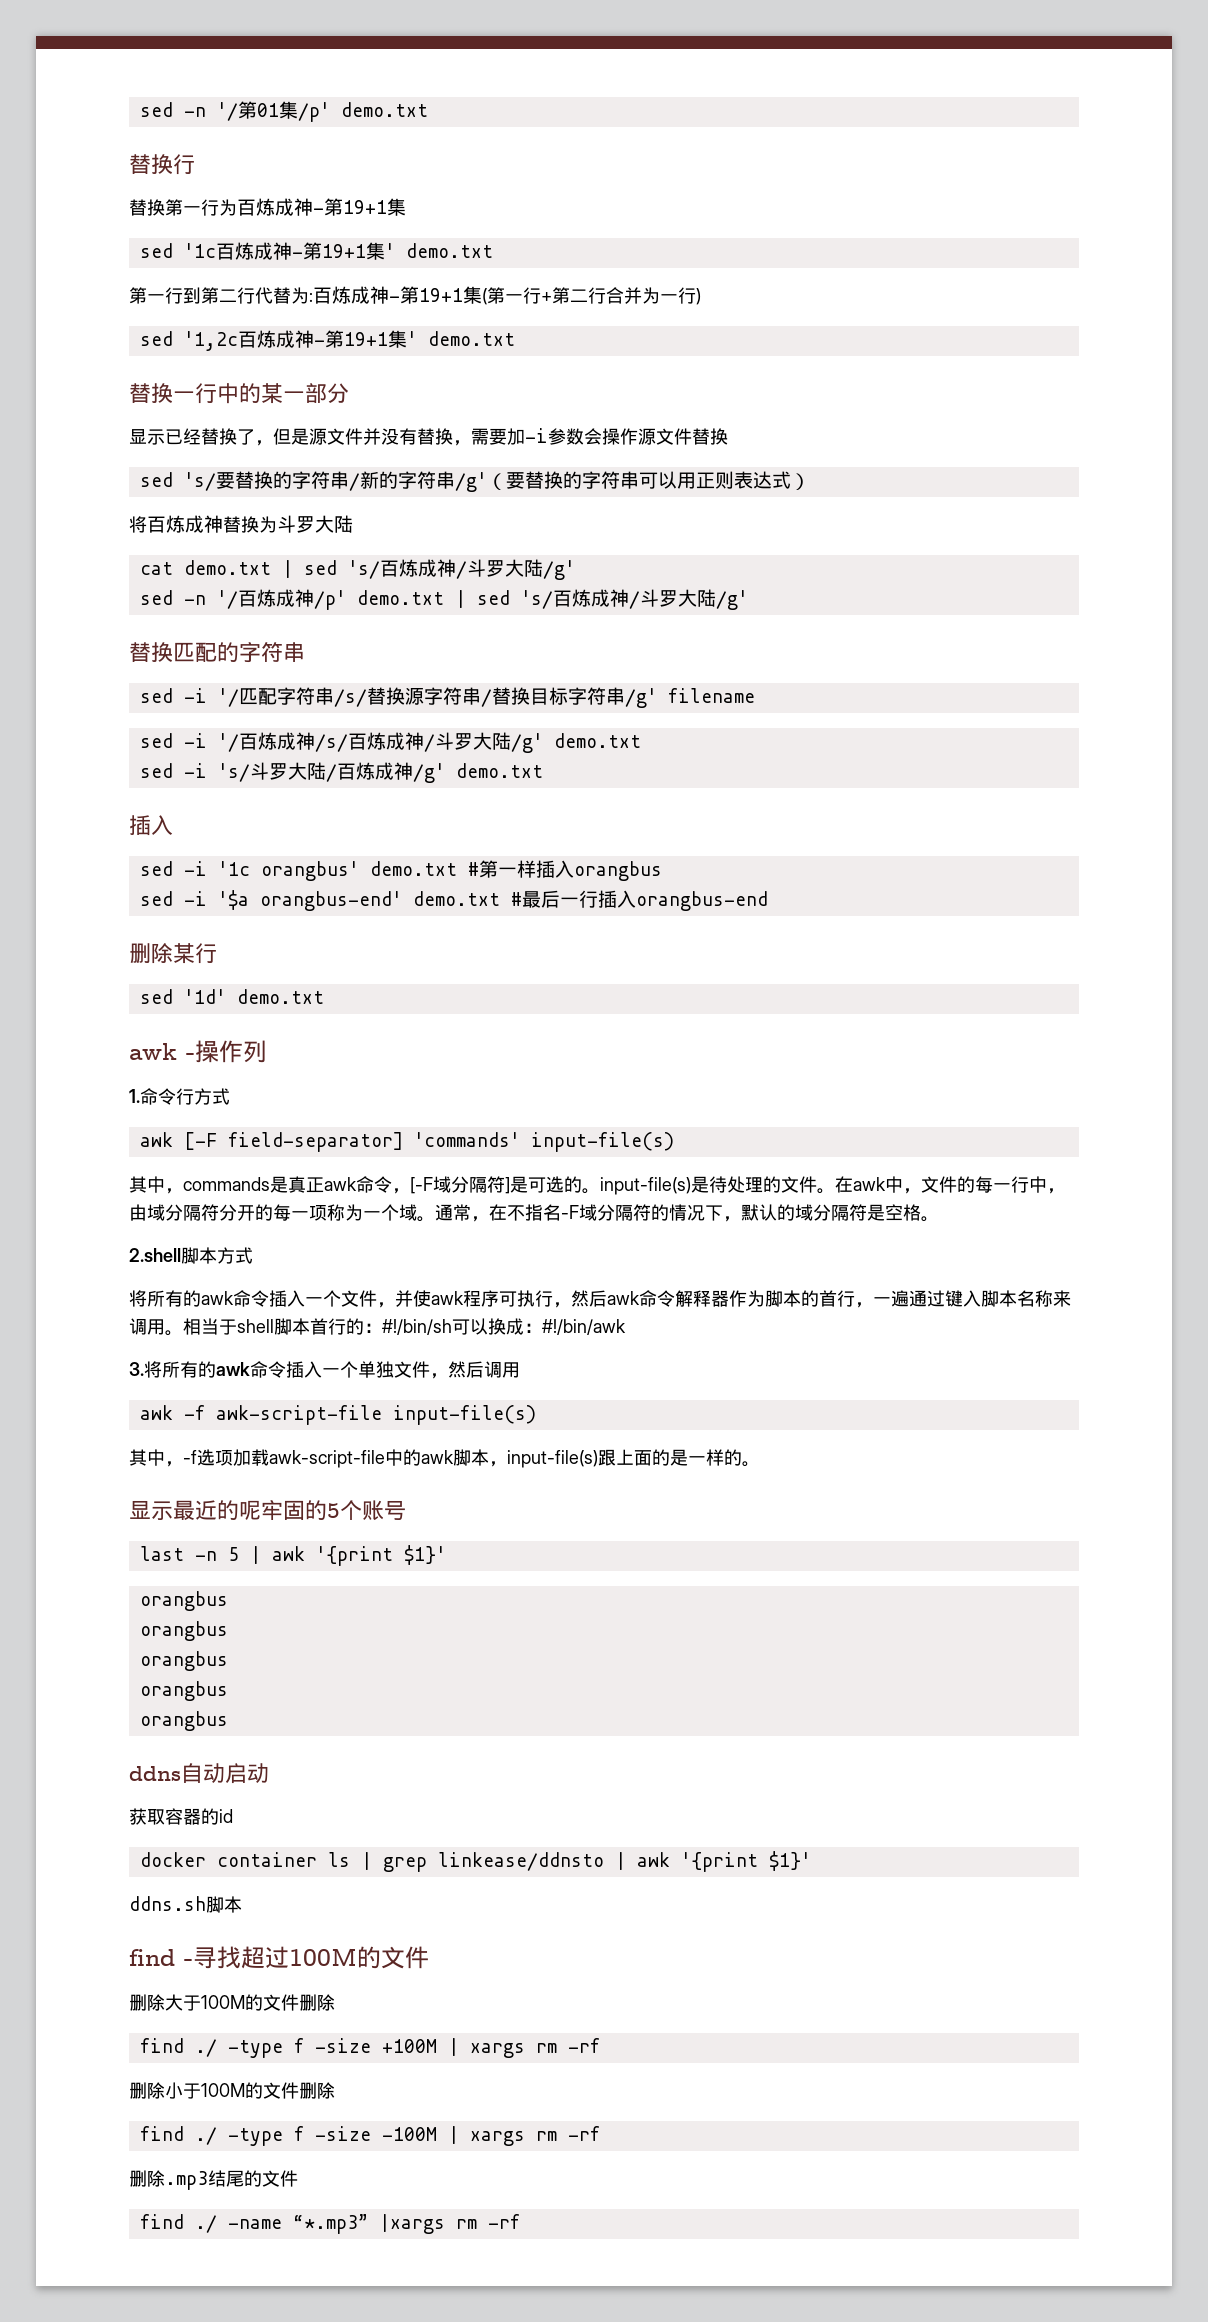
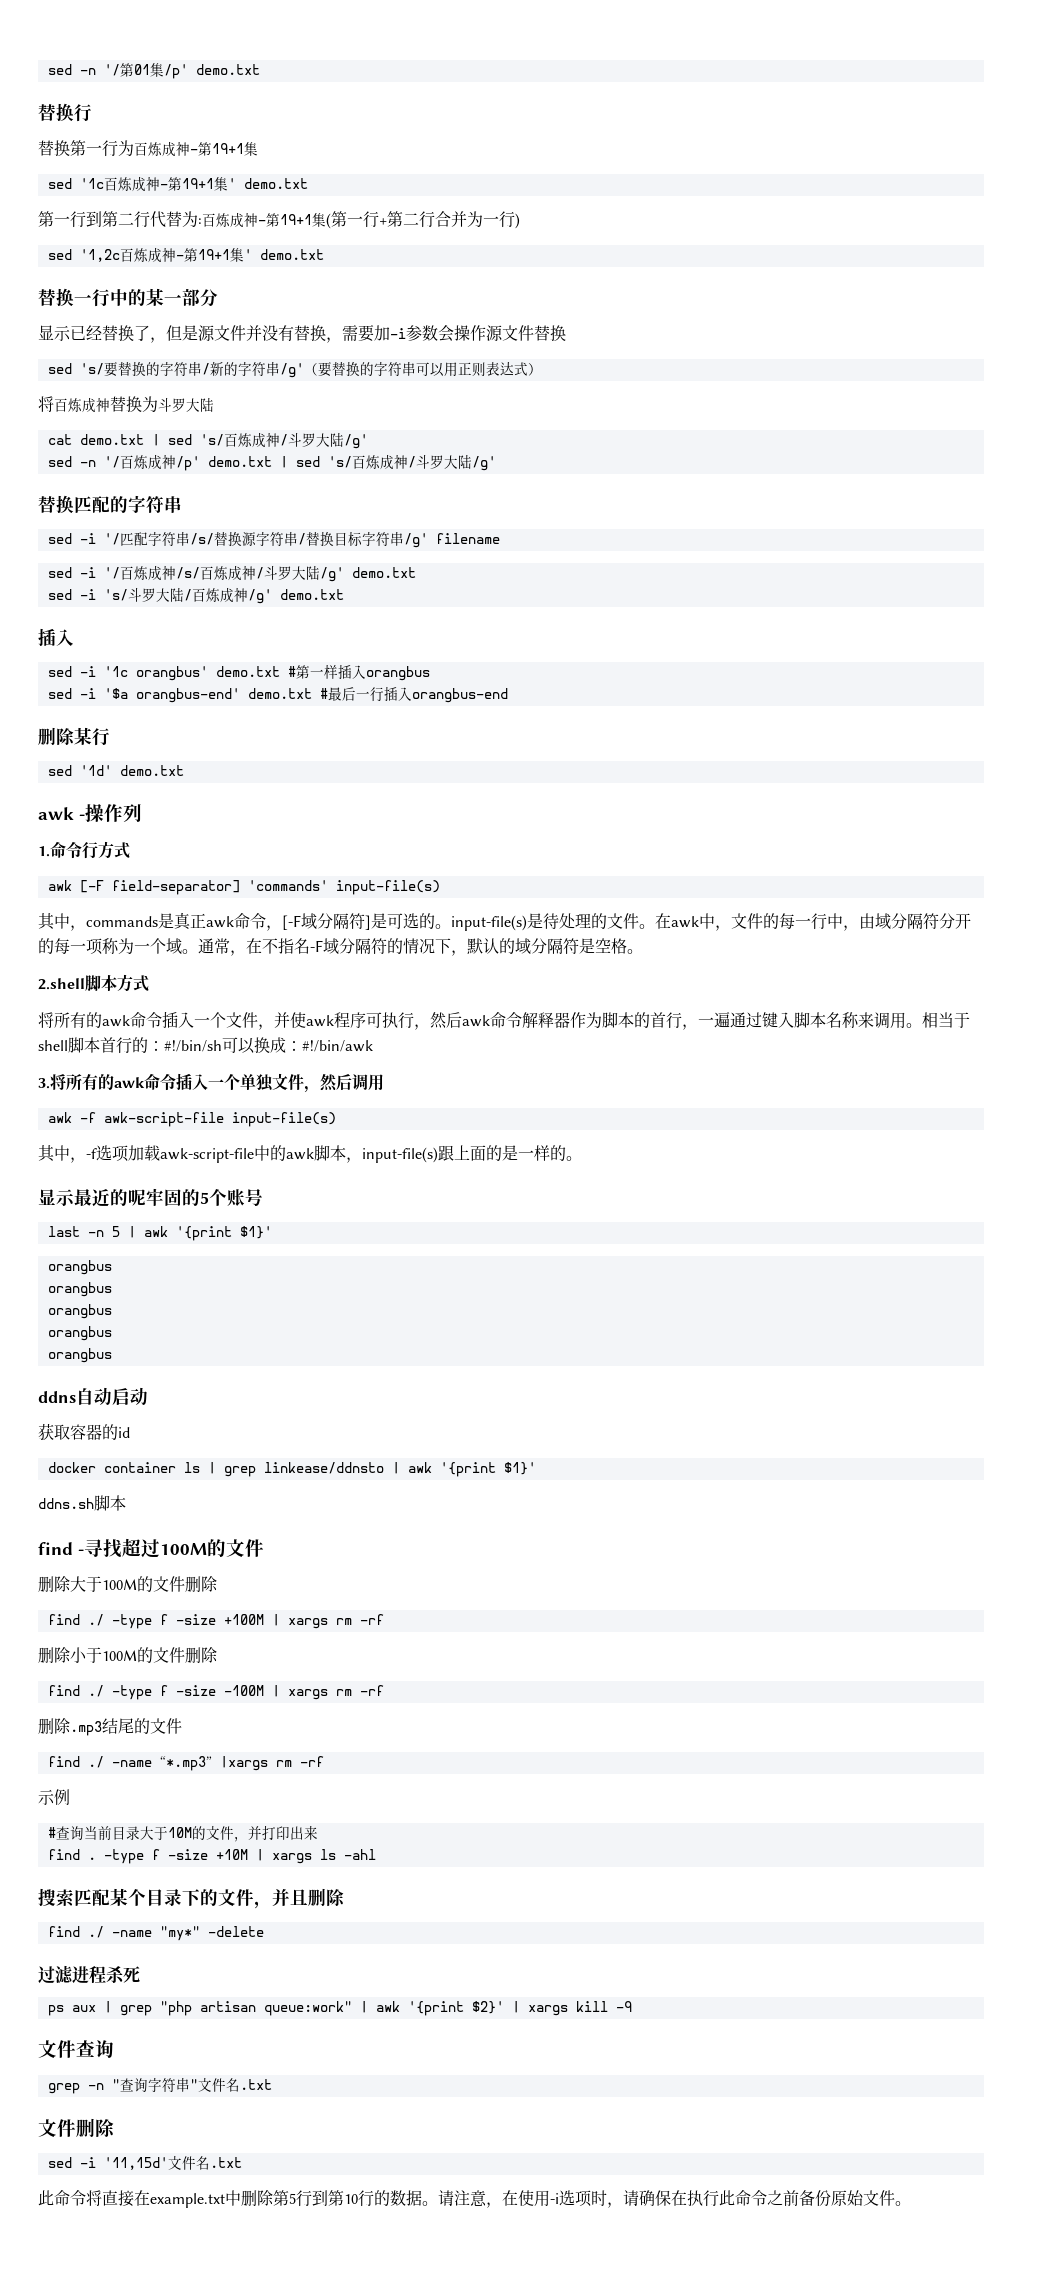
(520, 2221) none -> [38,1789,70,1805] [47,1825,318,1842] [47,1849,376,1864] [38,1888,345,1909] [47,1926,264,1941] [38,1965,140,1984] [47,2001,632,2016] [38,2040,114,2058] [47,2077,272,2094] [38,2118,115,2138] [47,2155,242,2170] [38,2190,911,2208] // 示例 // #查询当前目录大于10M的文件，并打印出来 // find . -type f -size +10M | xargs ls -ahl // 搜索匹配某个目录下的文件，并且删除 // find ./ -name "my*" -delete // 过滤进程杀死 // ps aux | grep "php artisan queue:work" | awk '{print $2}' | xargs kill -9 // 文件查询 // grep -n "查询字符串"文件名.txt // 文件删除 // sed -i '11,15d'文件名.txt // 此命令将直接在example.txt中删除第5行到第10行的数据。请注意，在使用-i选项时，请确保在执行此命令之前备份原始文件。

